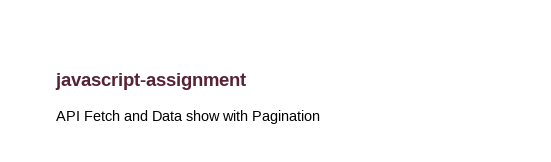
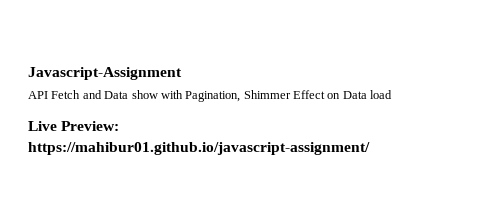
[55,73,246,90] javascript-assignment -> [28,67,182,80] Javascript-Assignment
[252,110,320,124] Pagination -> [185,90,393,102] [28,121,120,131] [28,142,370,155] Pagination, Shimmer Effect on Data load // Live Preview: https://mahibur01.github.io/javascript-assignment/

